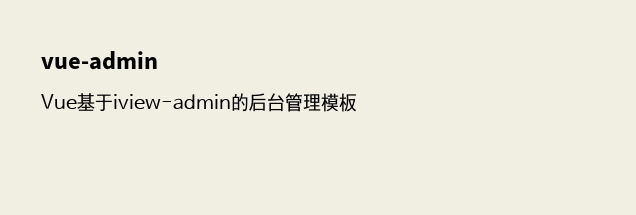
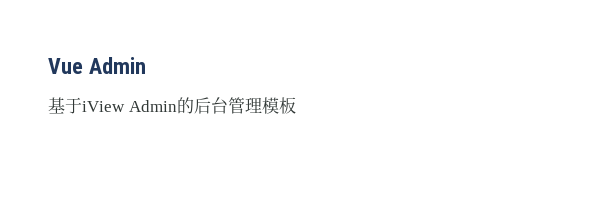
[41,51,158,70] [41,93,231,111] vue-admin // Vue基于iview-admin -> [48,57,146,74] [48,97,177,114] Vue Admin // 基于iView Admin

